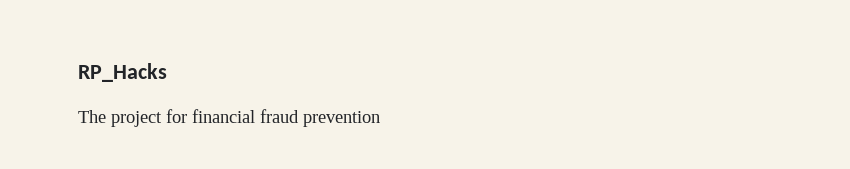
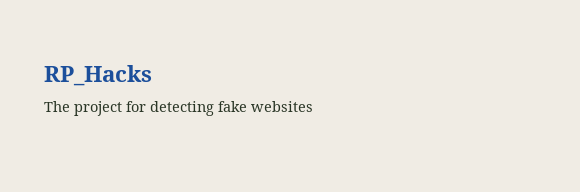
[192,109,380,127] financial fraud prevention -> [150,101,313,116] detecting fake websites

